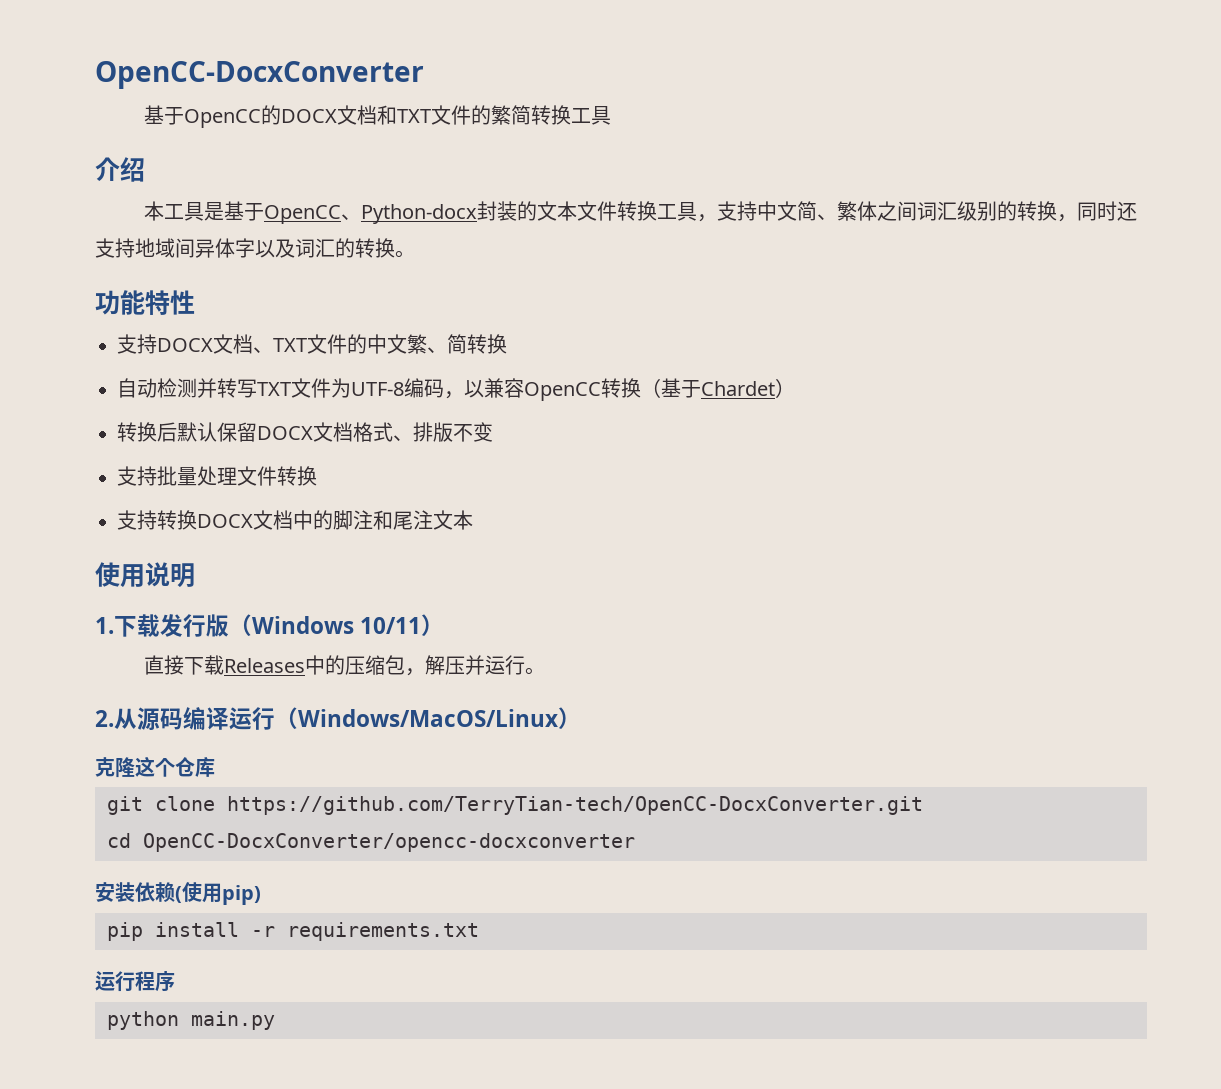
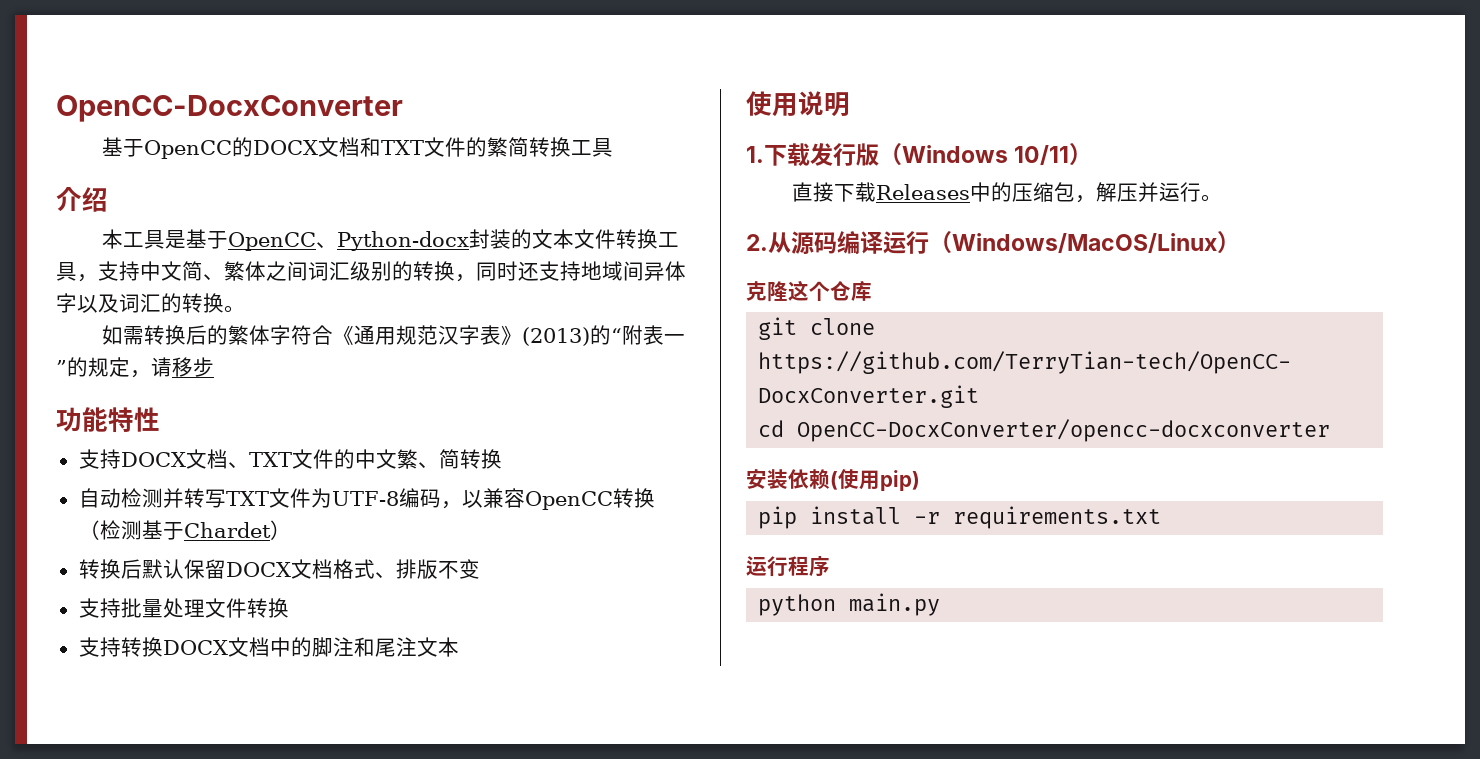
(415, 254) none -> [101,325,685,346] [56,357,214,378] // 如需转换后的繁体字符合《通用规范汉字表》(2013)的“附表一”的规定，请移步
(661, 388) none -> [99,520,142,540] 检测

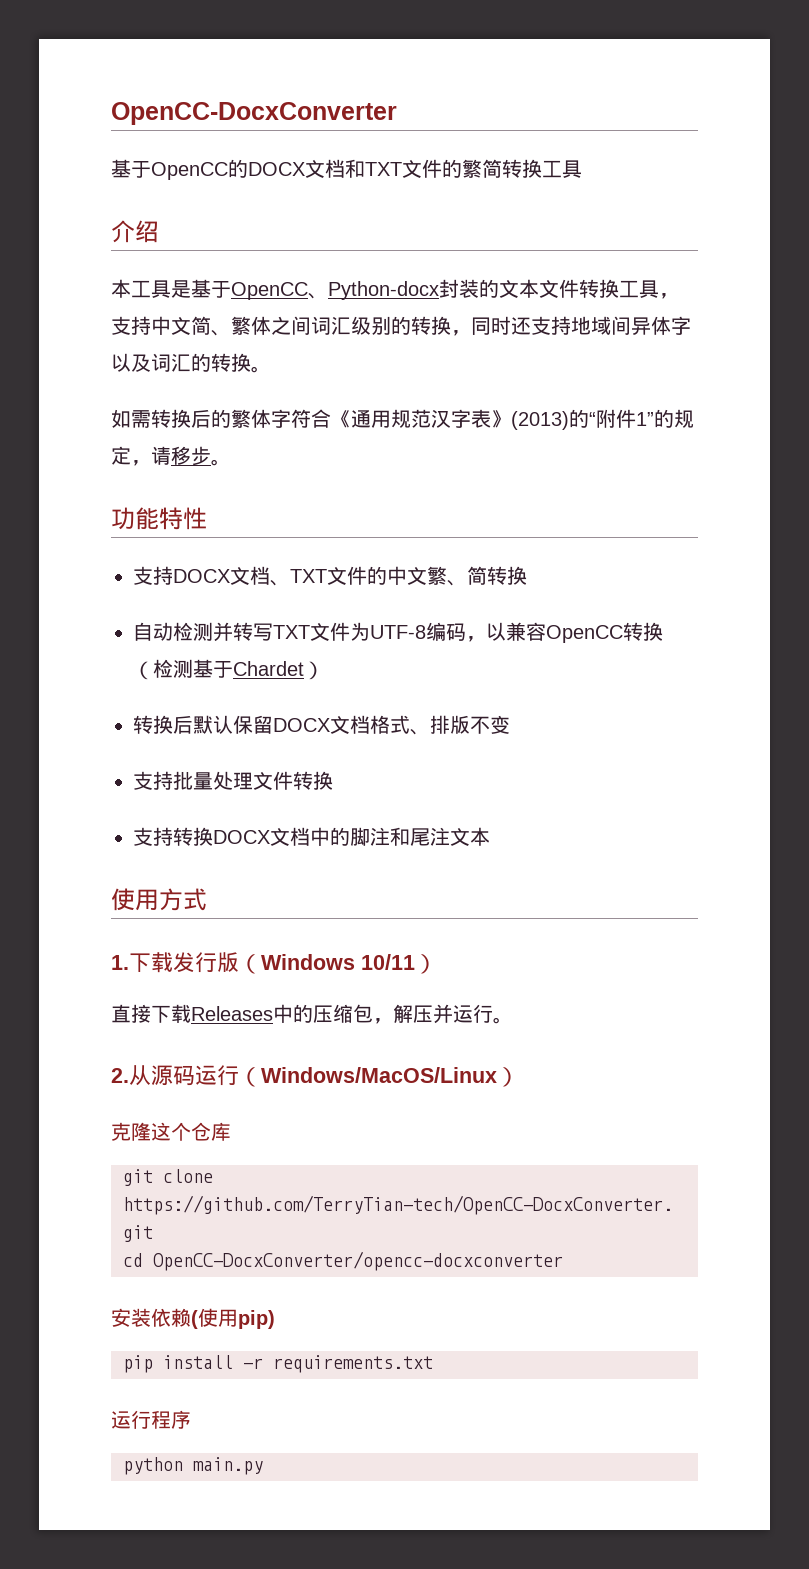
[642,325,685,345] [56,360,67,375] 表一” -> [616,409,654,428] 件1”
(214, 367) none -> [211,459,231,466] 。
[798,91,850,117] 说明 -> [159,888,207,911] 方式
[837,231,883,254] 编译 -> (195, 1075) none

